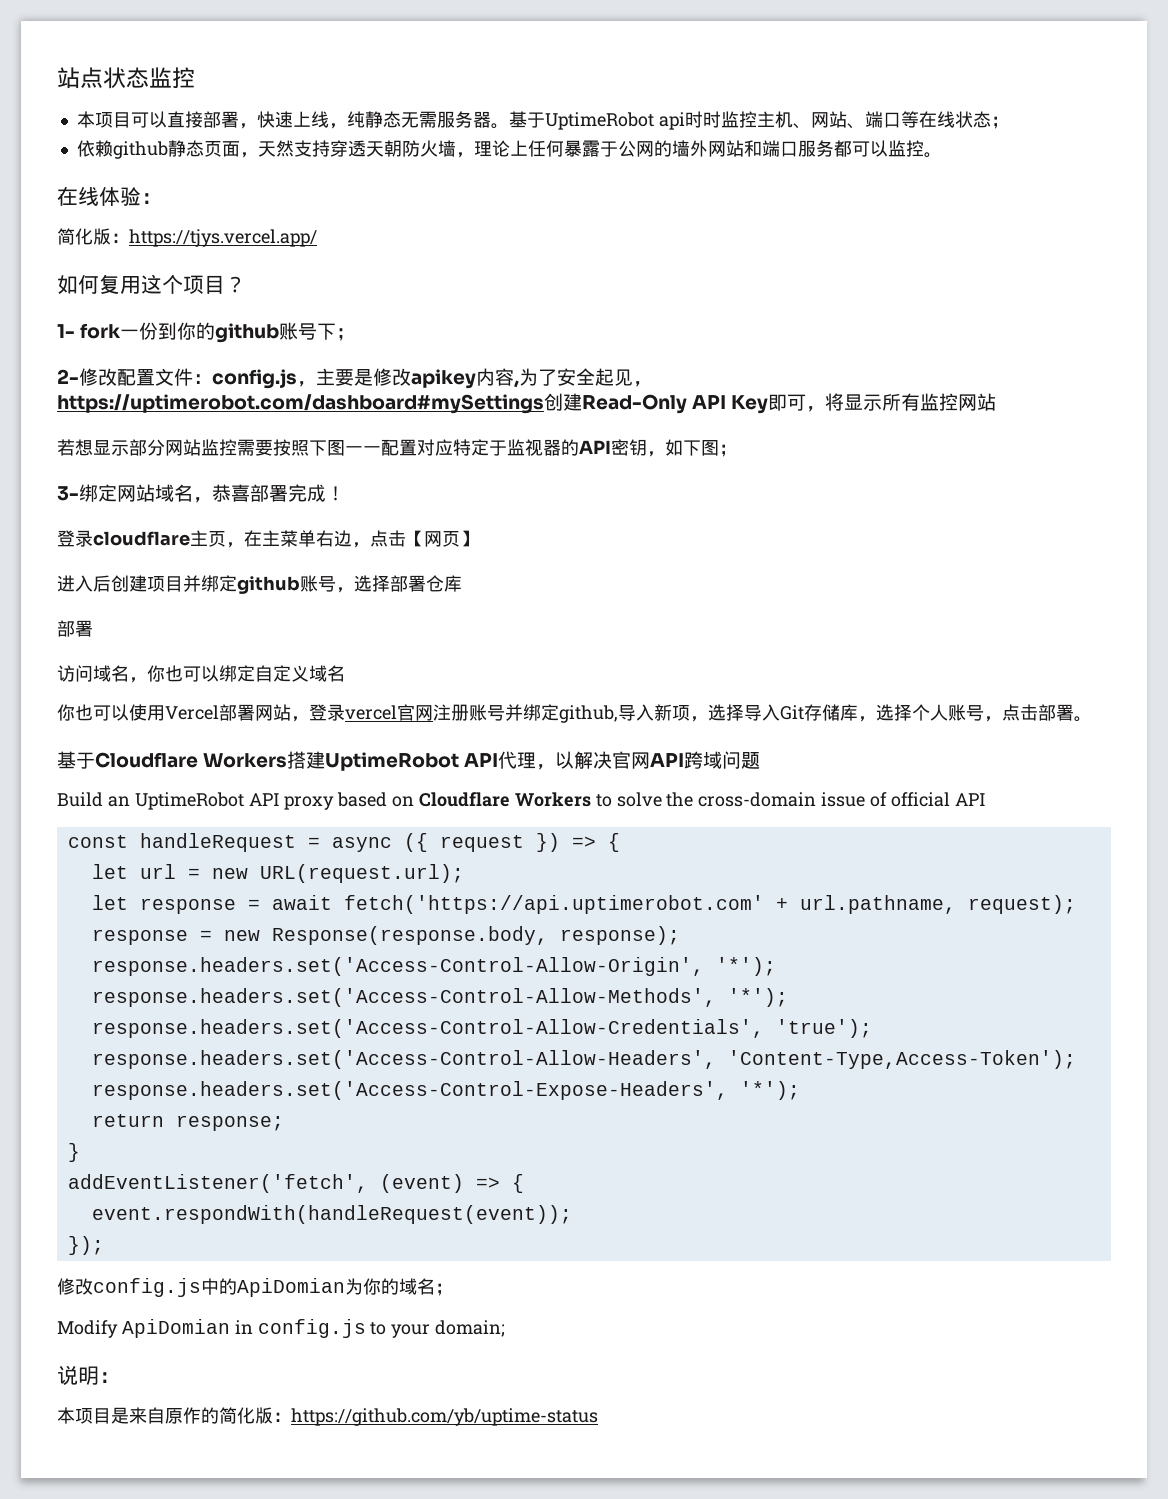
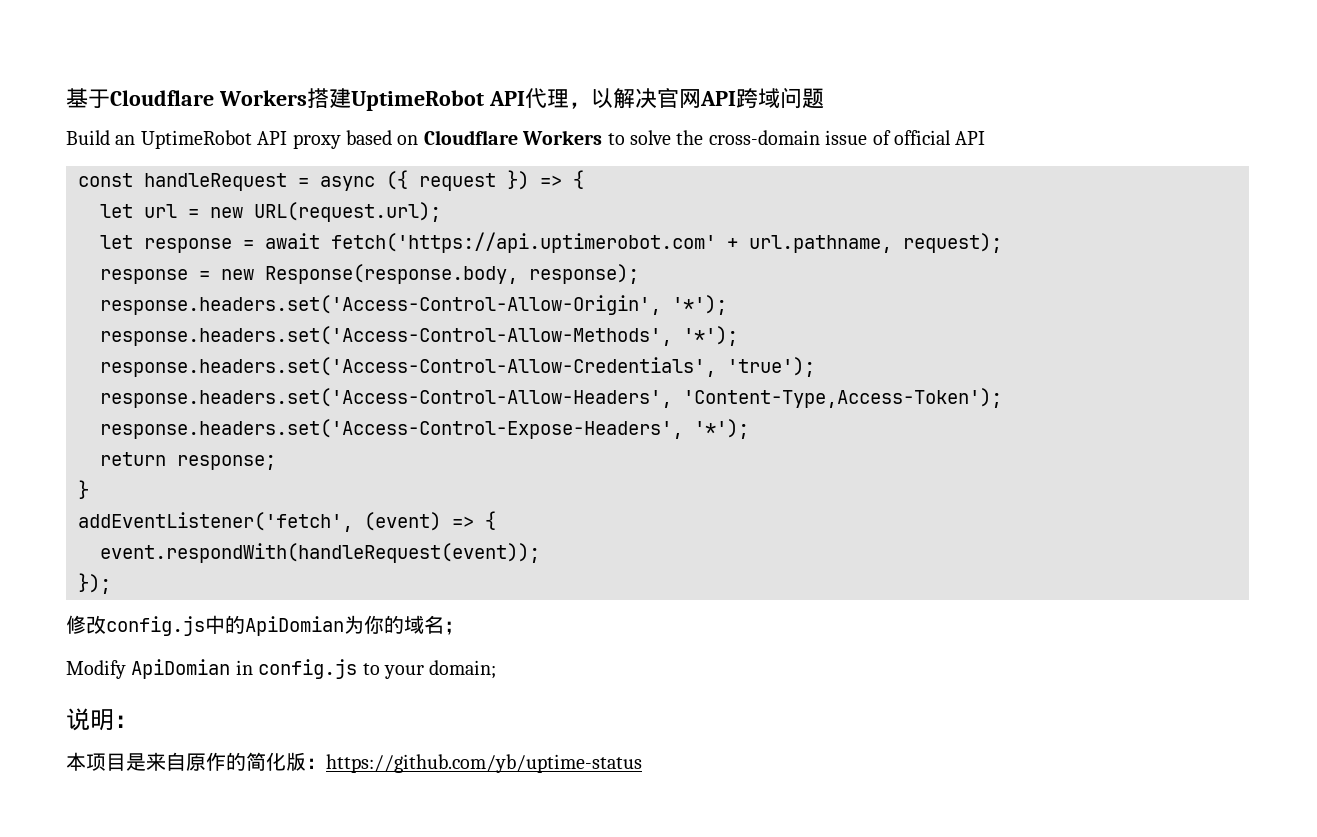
[57,67,195,89] [76,111,1009,130] [76,140,942,159] [57,186,162,206] [57,228,317,247] [57,274,246,294] [57,322,356,343] [57,368,652,389] [57,393,997,414] [57,439,737,457] [57,484,345,503] [57,530,478,548] [57,575,462,594] [57,620,93,637] [57,665,345,683] [57,704,1092,723] 站点状态监控 // 本项目可以直接部署，快速上线，纯静态无需服务器。基于UptimeRobot api时时监控主机、网站、端口等在线状态； // 依赖github静态页面，天然支持穿透天朝防火墙，理论上任何暴露于公网的墙外网站和端口服务都可以监控。 // 在线体验： // 简化版：https://tjys.vercel.app/ // 如何复用这个项目？ // 1- fork一份到你的github账号下； // 2-修改配置文件：config.js，主要是修改apikey内容,为了安全起见，https://uptimerobot.com/dashboard#mySettings创建Read-Only API Key即可，将显示所有监控网站 // 若想显示部分网站监控需要按照下图一一配置对应特定于监视器的API密钥，如下图； // 3-绑定网站域名，恭喜部署完成！ // 登录cloudflare主页，在主菜单右边，点击【网页】 // 进入后创建项目并绑定github账号，选择部署仓库 // 部署 // 访问域名，你也可以绑定自定义域名 // 你也可以使用Vercel部署网站，登录vercel官网注册账号并绑定github,导入新项，选择导入Git存储库，选择个人账号，点击部署。 // -> (66, 98) none

